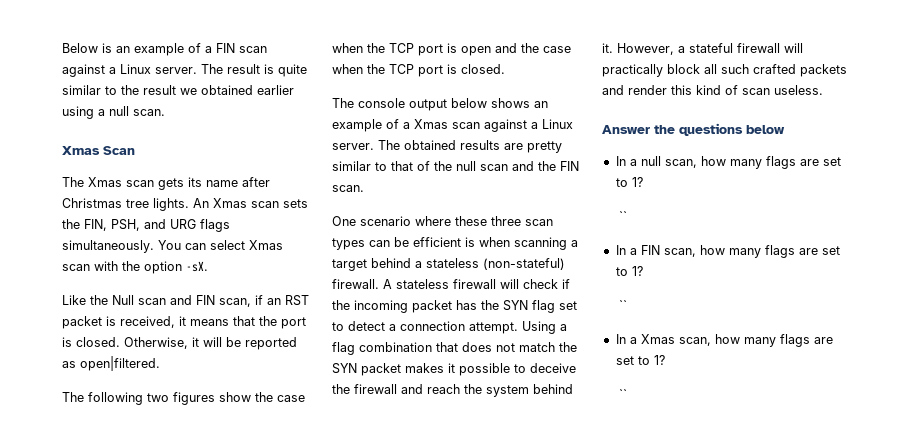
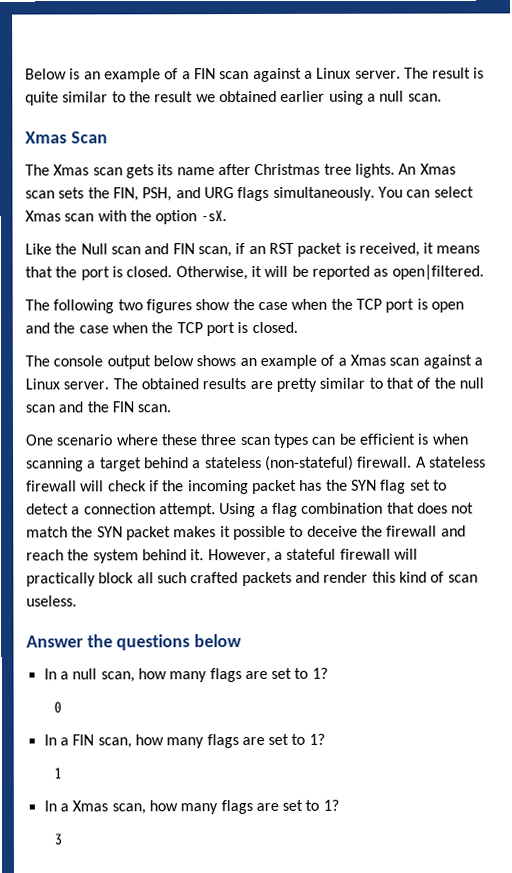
[619,211,628,221] `` -> [53,701,62,714] 0
[619,300,628,310] `` -> [53,767,62,779] 1
[619,389,628,399] `` -> [53,833,62,846] 3

